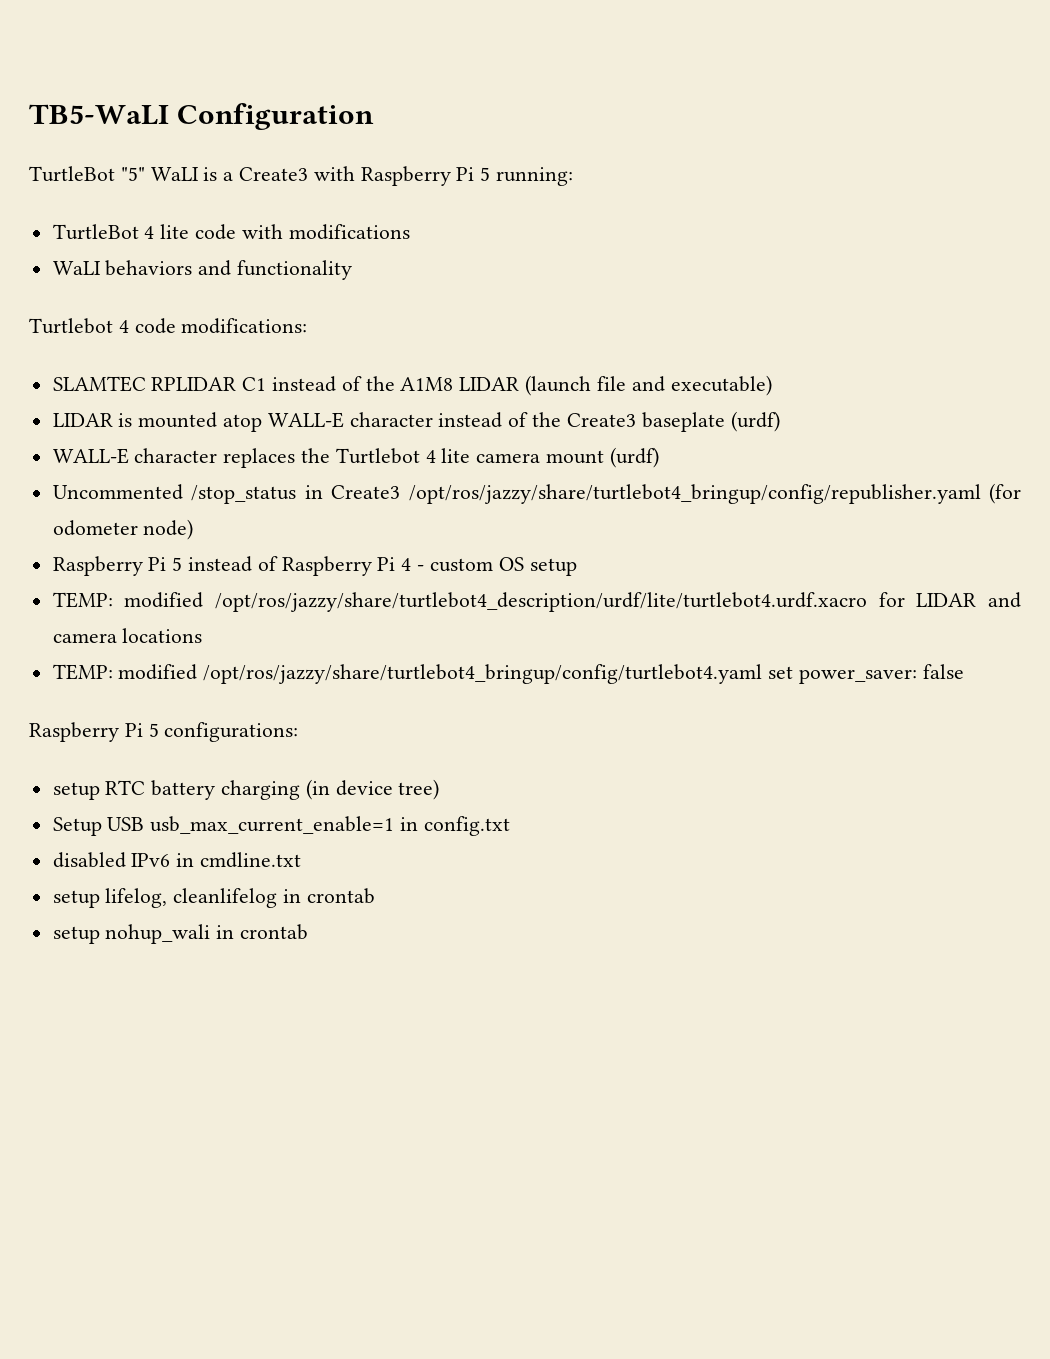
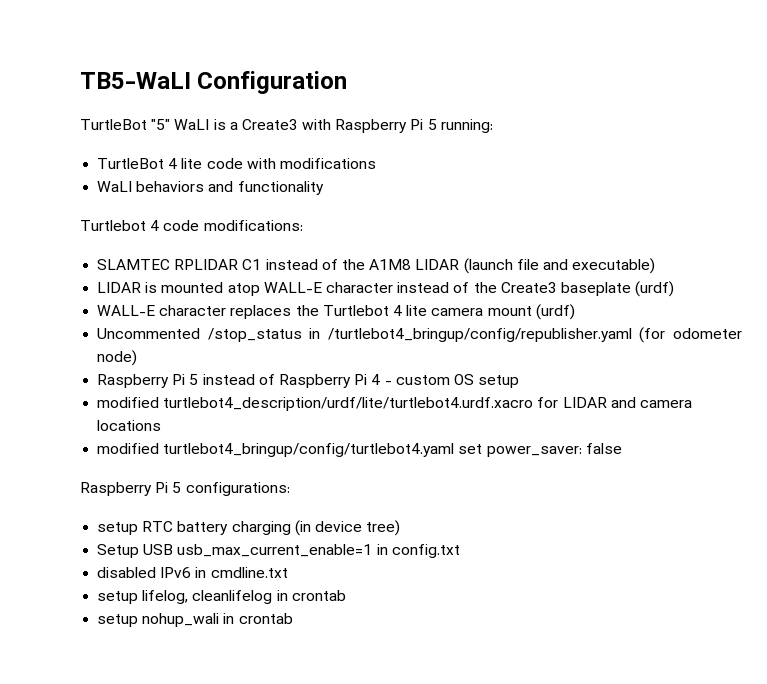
[331,484,981,504] Create3 /opt/ros/jazzy/share/turtlebot4_bringup/config/republisher.yaml -> [327,328,632,342] /turtlebot4_bringup/config/republisher.yaml
[52,592,867,612] TEMP: modified /opt/ros/jazzy/share/turtlebot4_description/urdf/lite/turtlebot4.urdf.xacro -> [97,397,534,411] modified turtlebot4_description/urdf/lite/turtlebot4.urdf.xacro
[52,664,763,684] TEMP: modified /opt/ros/jazzy/share/turtlebot4_bringup/config/turtlebot4.yaml -> [97,443,455,457] modified turtlebot4_bringup/config/turtlebot4.yaml

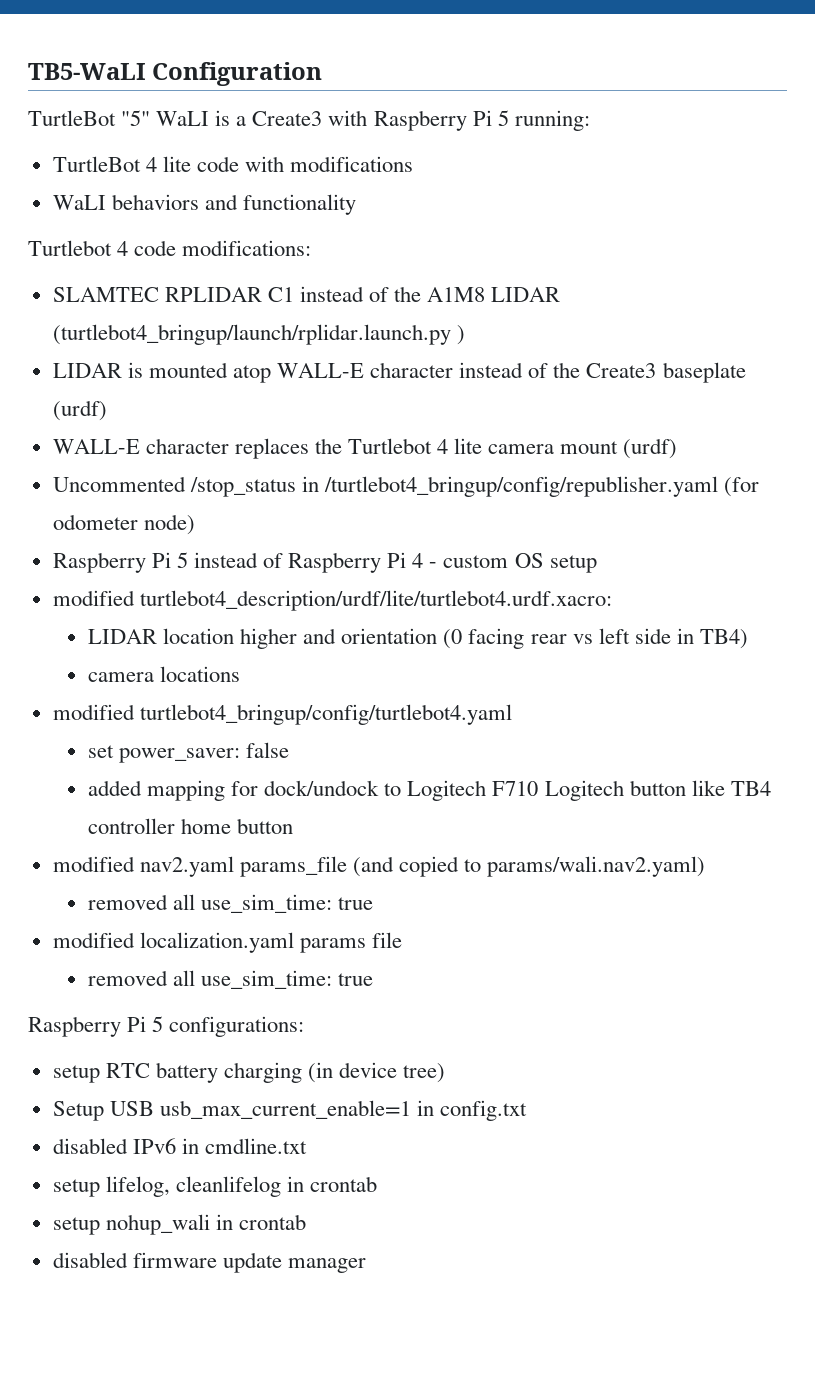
[463,258,656,274] (launch file and executable) -> [52,324,465,345] (turtlebot4_bringup/launch/rplidar.launch.py )
[163,397,636,411] turtlebot4_description/urdf/lite/turtlebot4.urdf.xacro for LIDAR and -> [139,590,612,611] [88,628,748,649] turtlebot4_description/urdf/lite/turtlebot4.urdf.xacro: // LIDAR location higher and orientation (0 facing rear vs left side in TB4) //
(455, 450) none -> (512, 714) //
(622, 448) none -> [88,780,771,801] [88,818,294,834] [52,856,706,877] [88,894,374,913] [52,932,402,953] [88,970,374,989] // added mapping for dock/undock to Logitech F710 Logitech button like TB4 controller home button // modified nav2.yaml params_file (and copied to params/wali.nav2.yaml) // removed all use_sim_time: true // modified localization.yaml params file // removed all use_sim_time: true
(293, 618) none -> [52,1252,366,1273] // disabled firmware update manager

